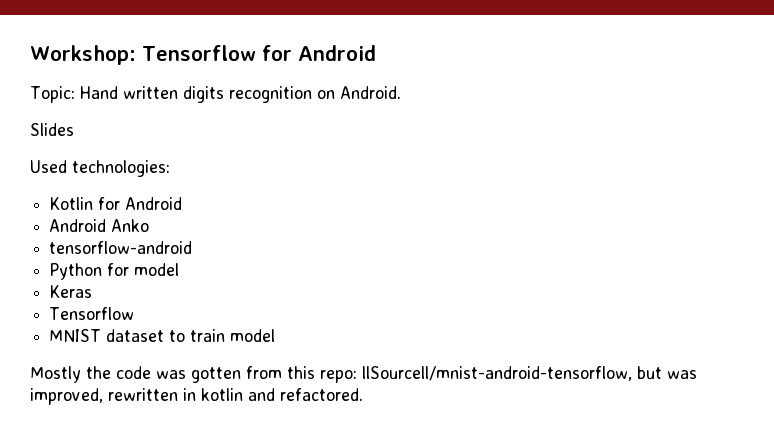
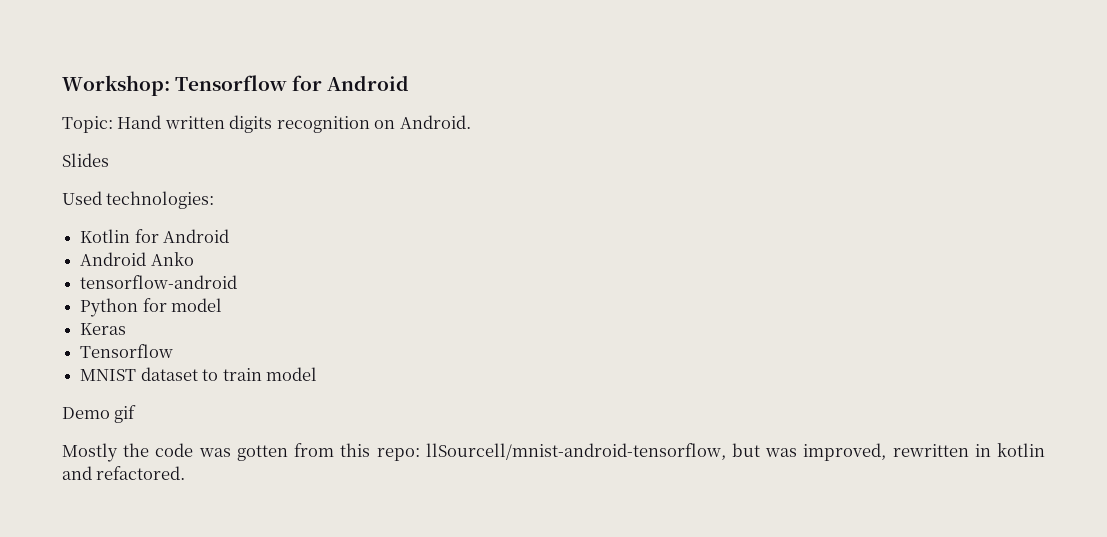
(276, 335) none -> [62,405,137,423] // Demo gif

